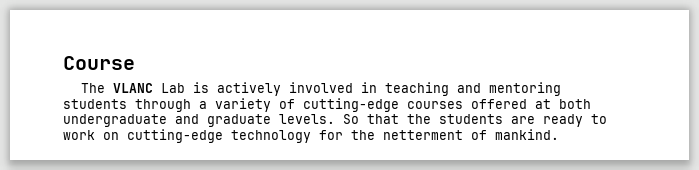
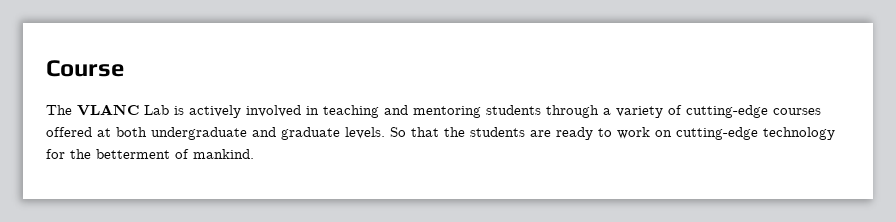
[383,130,463,140] netterment -> [96,149,170,159] betterment

